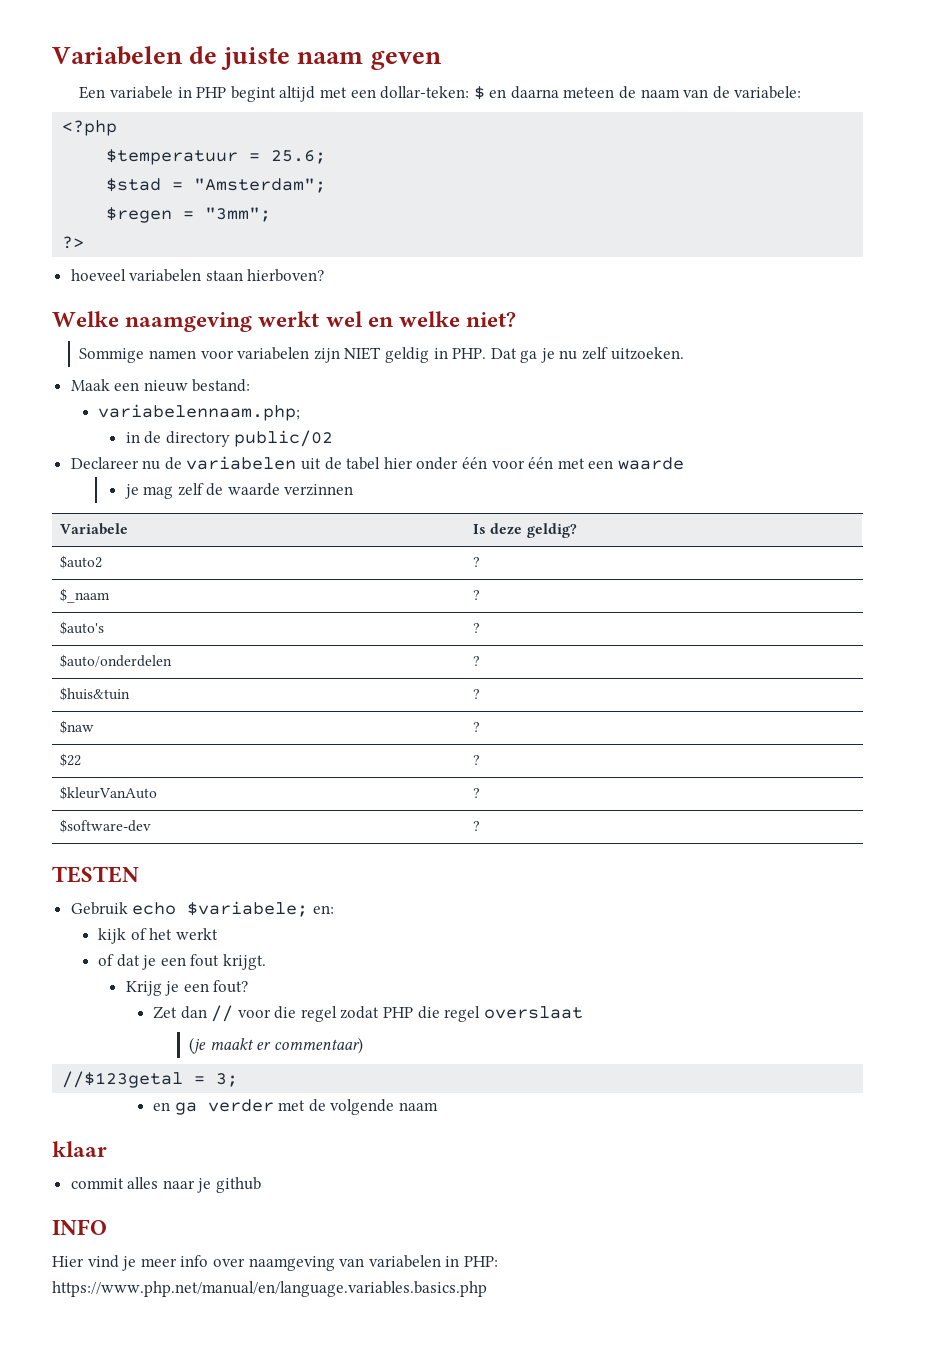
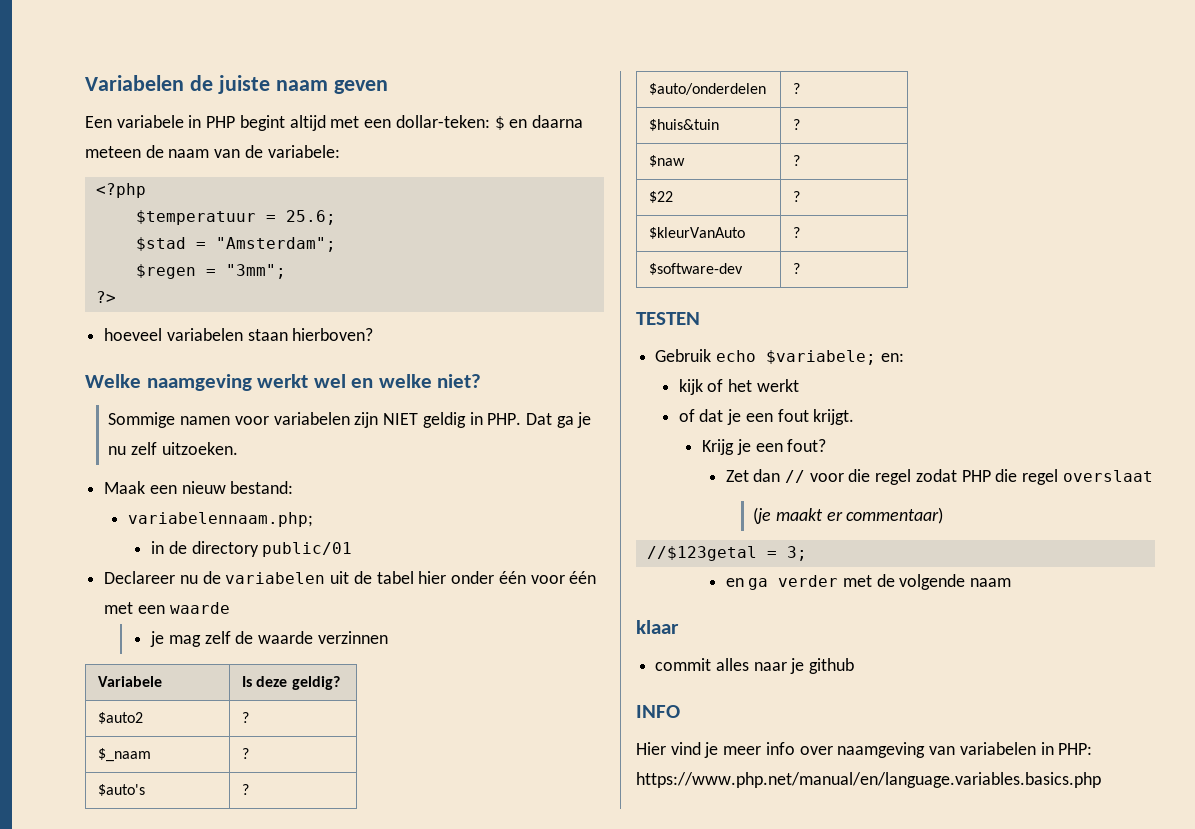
[234,430,334,447] public/02 -> [262,542,353,557] public/01

